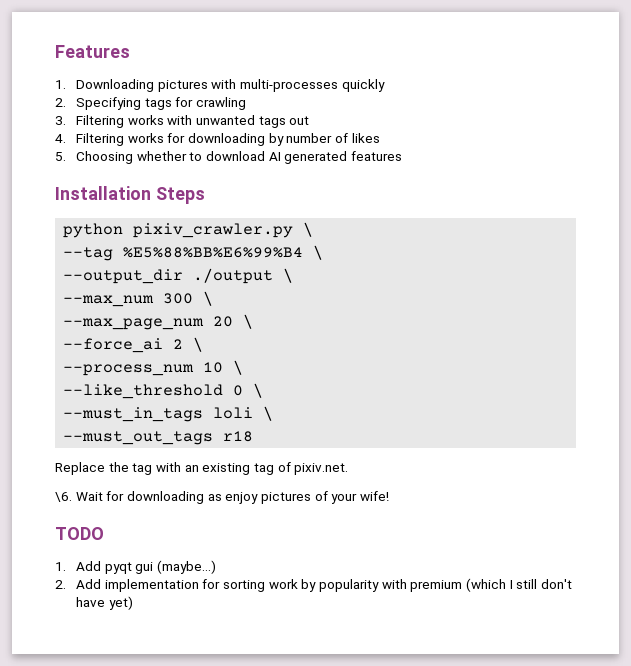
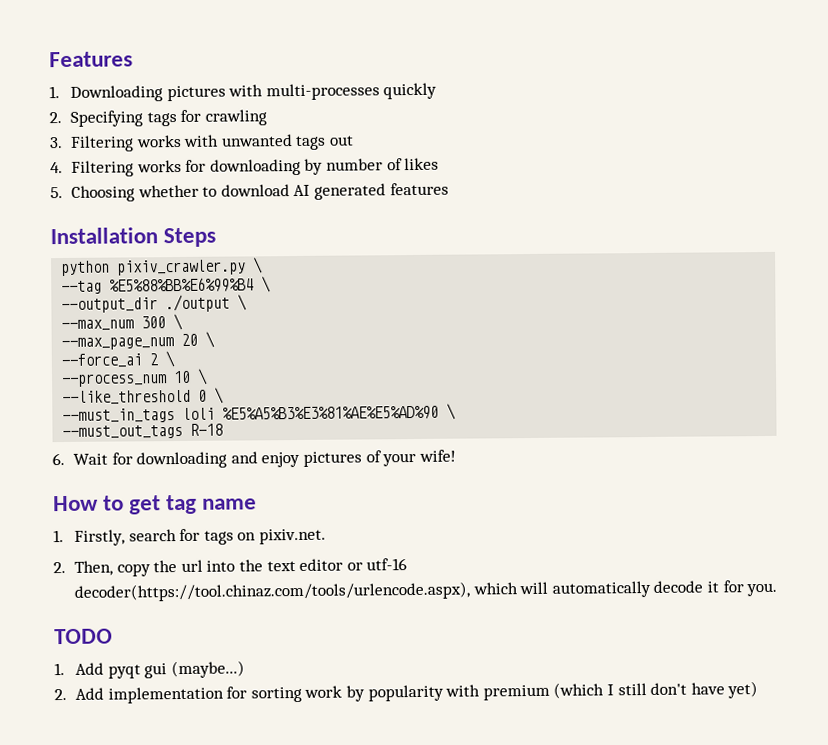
(254, 413) none -> [222,405,440,421] %E5%A5%B3%E3%81%AE%E5%AD%90
[223,431,254,442] [55,462,349,475] [55,492,72,502] r18 // Replace the tag with an existing tag of pixiv.net. // \6. -> [190,423,224,436] [52,452,65,466] R-18 // 6.
[207,494,222,501] as -> [230,451,258,464] and
(389, 496) none -> [53,494,258,515] [53,528,327,546] [53,558,408,577] [74,580,778,602] // How to get tag name // 1. Firstly, search for tags on pixiv.net. // 2. Then, copy the url into the text editor or utf-16 decoder(https://tool.chinaz.com/tools/urlencode.aspx), which will automatically decode it for you.

